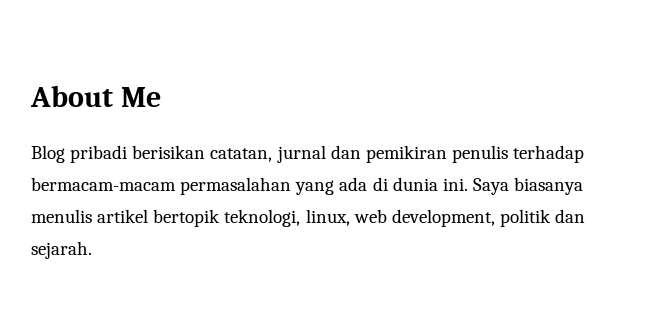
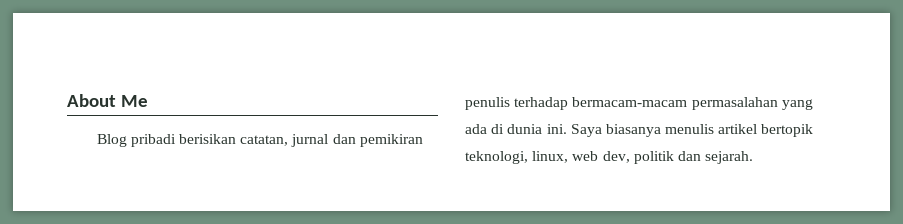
[391,209,495,227] development, -> [602,151,630,163] dev,

